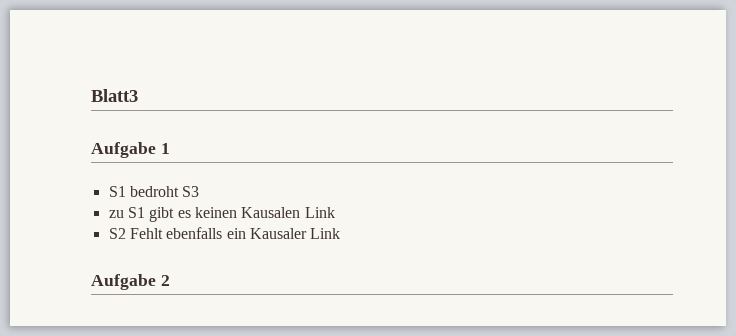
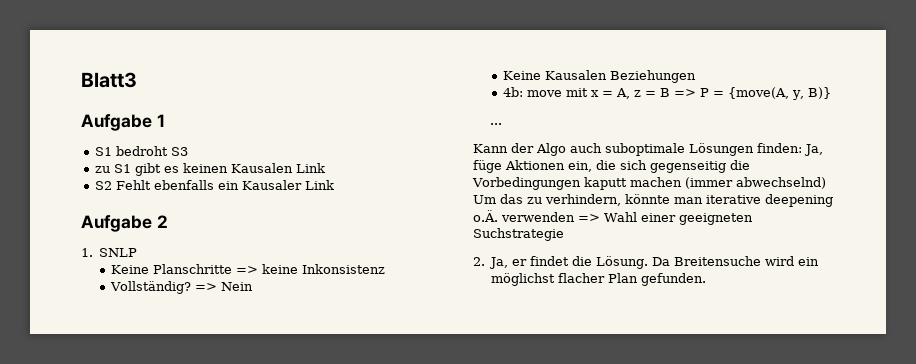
(170, 280) none -> [81,248,138,257] [111,264,386,274] [110,281,254,294] [503,70,697,83] [503,87,832,100] [489,123,502,125] [473,143,823,156] [473,160,750,173] [472,177,826,190] [473,194,833,207] [473,210,753,225] [473,228,564,241] [473,256,820,269] [491,273,707,286] // 1. SNLP // Keine Planschritte => keine Inkonsistenz // Vollständig? => Nein // Keine Kausalen Beziehungen // 4b: move mit x = A, z = B => P = {move(A, y, B)} // ... // Kann der Algo auch suboptimale Lösungen finden: Ja, füge Aktionen ein, die sich gegenseitig die Vorbedingungen kaputt machen (immer abwechselnd) Um das zu verhindern, könnte man iterative deepening o.Ä. verwenden => Wahl einer geeigneten Suchstrategie // 2. Ja, er findet die Lösung. Da Breitensuche wird ein möglichst flacher Plan gefunden.

